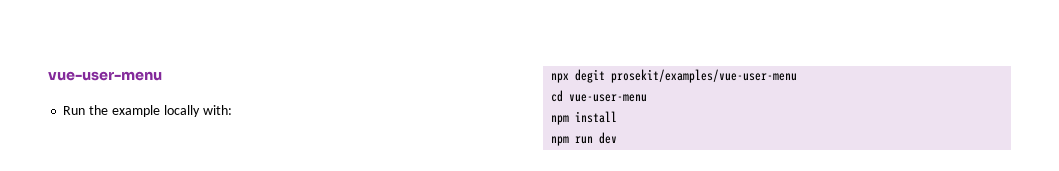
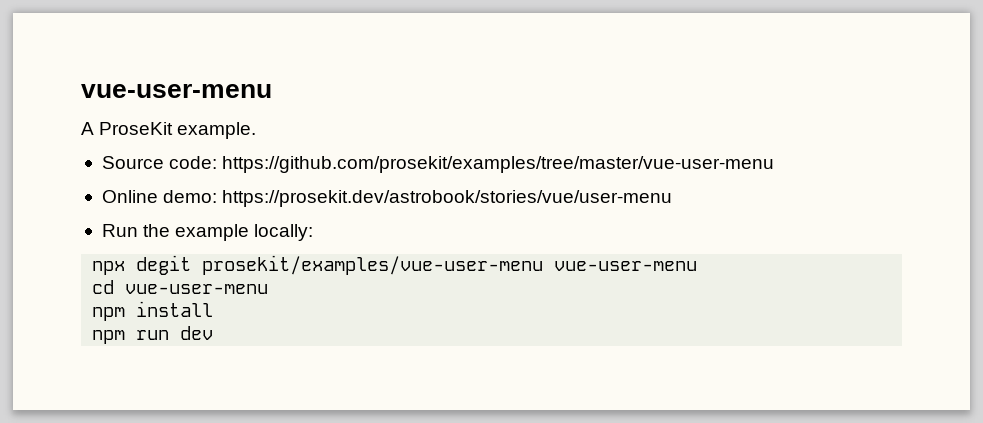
[48,71,162,81] vue-user-menu -> [81,84,272,98] [81,122,257,139] [101,156,775,173] [101,190,673,207] vue-user-menu // A ProseKit example. // Source code: https://github.com/prosekit/examples/tree/master/vue-user-menu // Online demo: https://prosekit.dev/astrobook/stories/vue/user-menu
[163,105,232,117] locally with: -> [254,224,314,241] locally:
(798, 76) none -> [554,261,698,271] vue-user-menu

